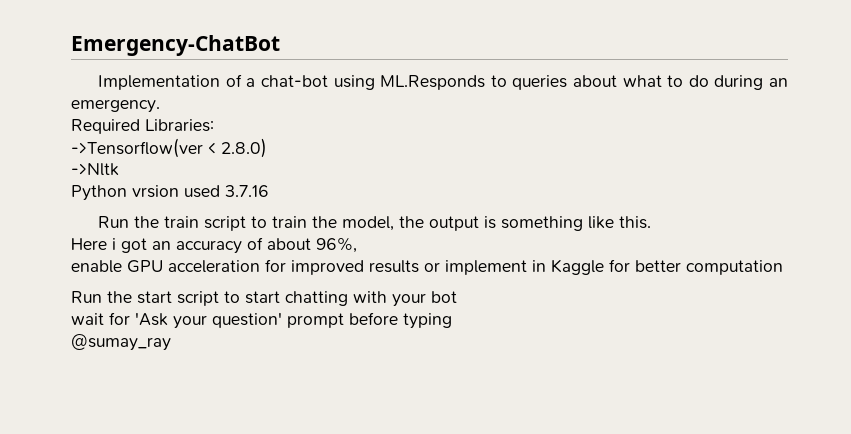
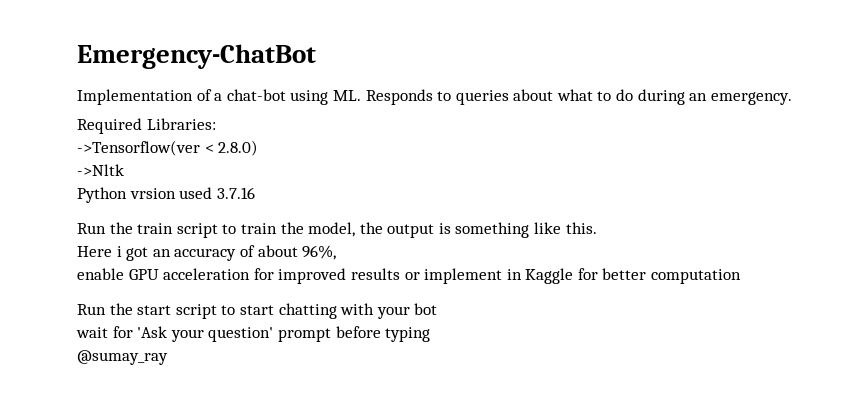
[380,75,486,90] ML.Responds -> [332,89,433,105] ML. Responds

